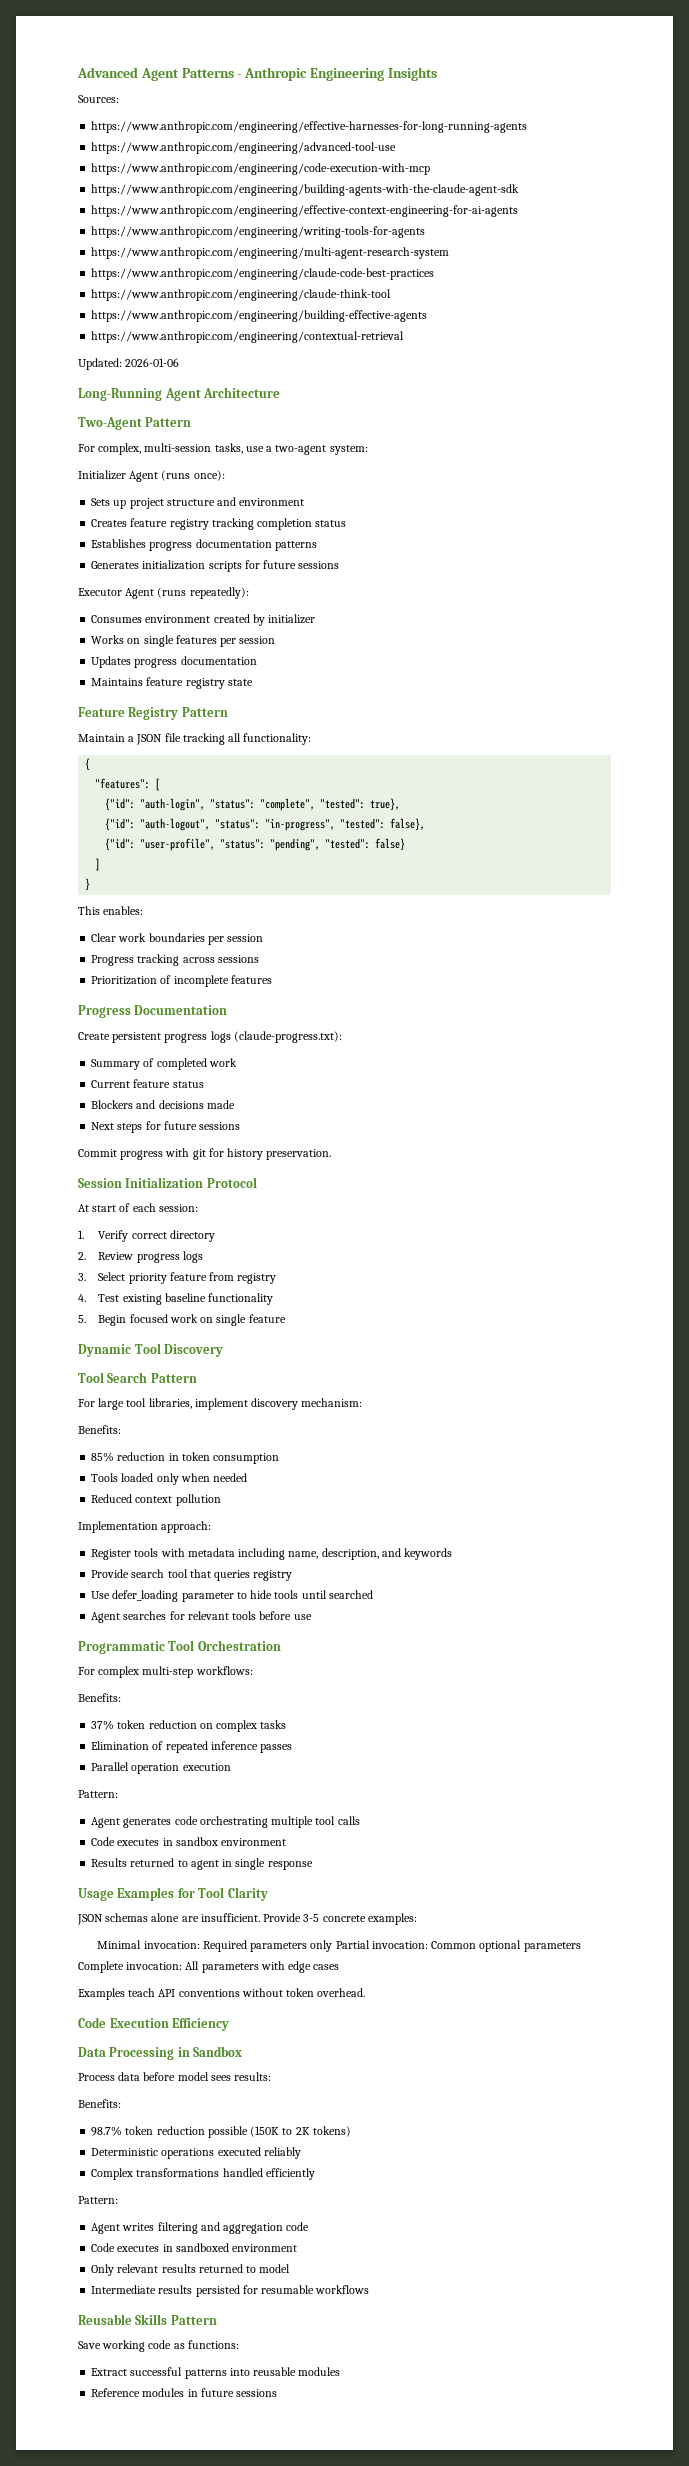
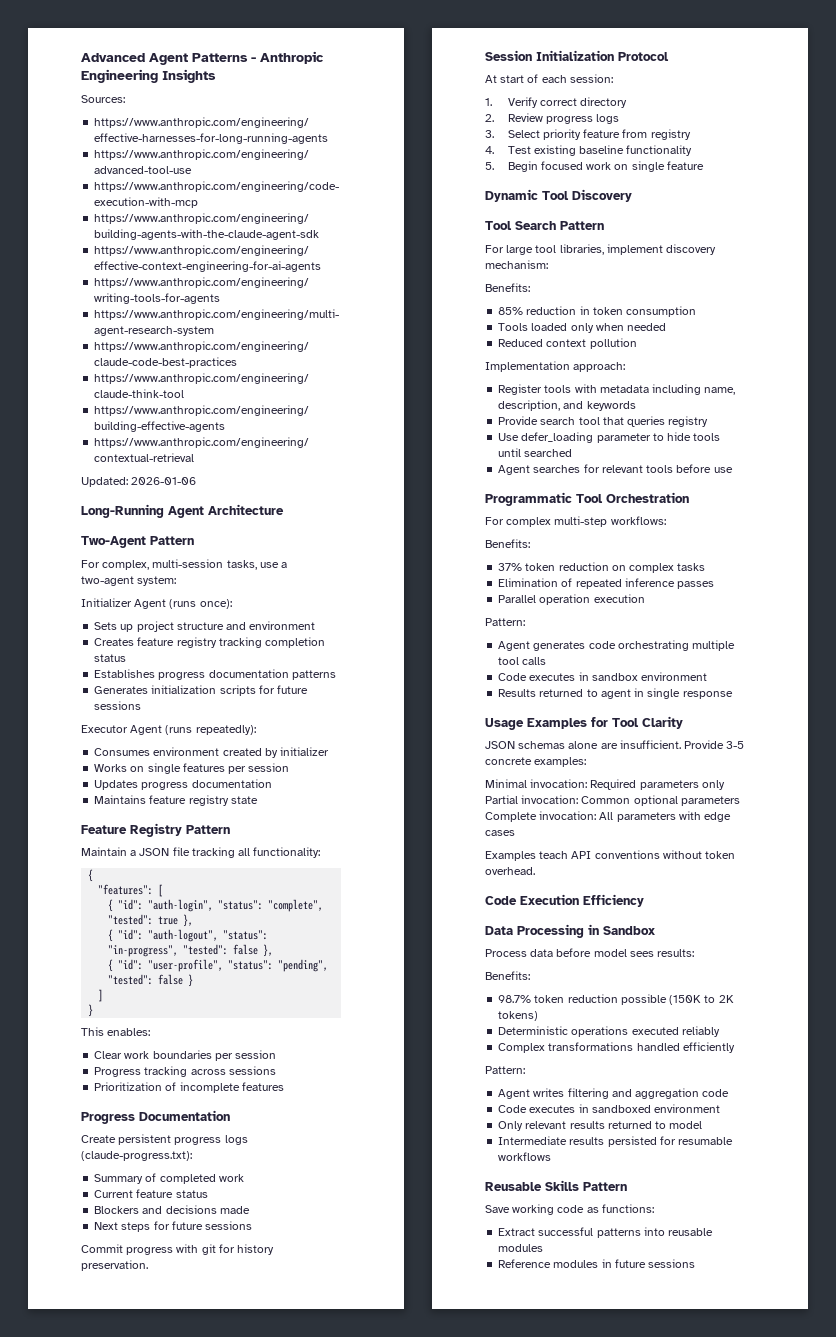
[105,798,136,811] {"id": -> [108,899,144,912] { "id":
[370,798,401,811] [105,818,426,831] [105,838,136,851] true}, // {"id": "auth-logout", "status": "in-progress", "tested": false}, // {"id": -> [158,914,194,927] [108,929,269,942] [108,944,274,957] [108,959,144,972] true }, // { "id": "auth-logout", "status": "in-progress", "tested": false }, // { "id":
[375,838,406,851] false} -> [158,974,194,987] false }

